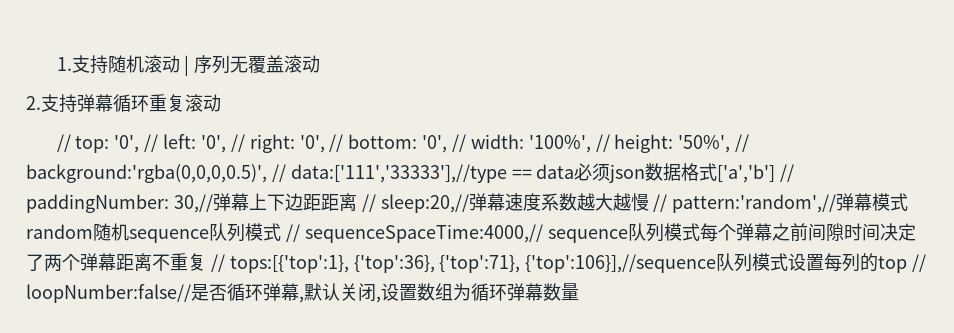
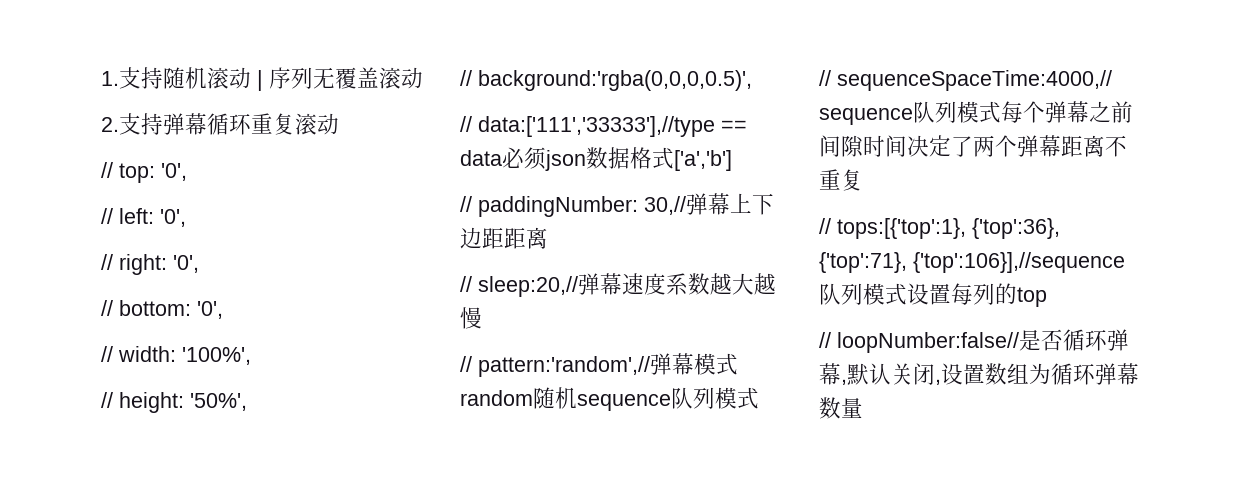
(140, 144) none -> (187, 172) //
(226, 144) none -> (186, 218) //
(325, 144) none -> (199, 264) //
(448, 144) none -> (223, 310) //
(591, 144) none -> (251, 356) //
(731, 144) none -> (247, 402) //
(267, 173) none -> (752, 80) //
(776, 173) none -> (732, 160) //
(357, 202) none -> (548, 238) //
(649, 202) none -> (482, 318) //
(281, 232) none -> (759, 398) //
(206, 262) none -> (863, 180) //
(908, 264) none -> (1047, 297) //

